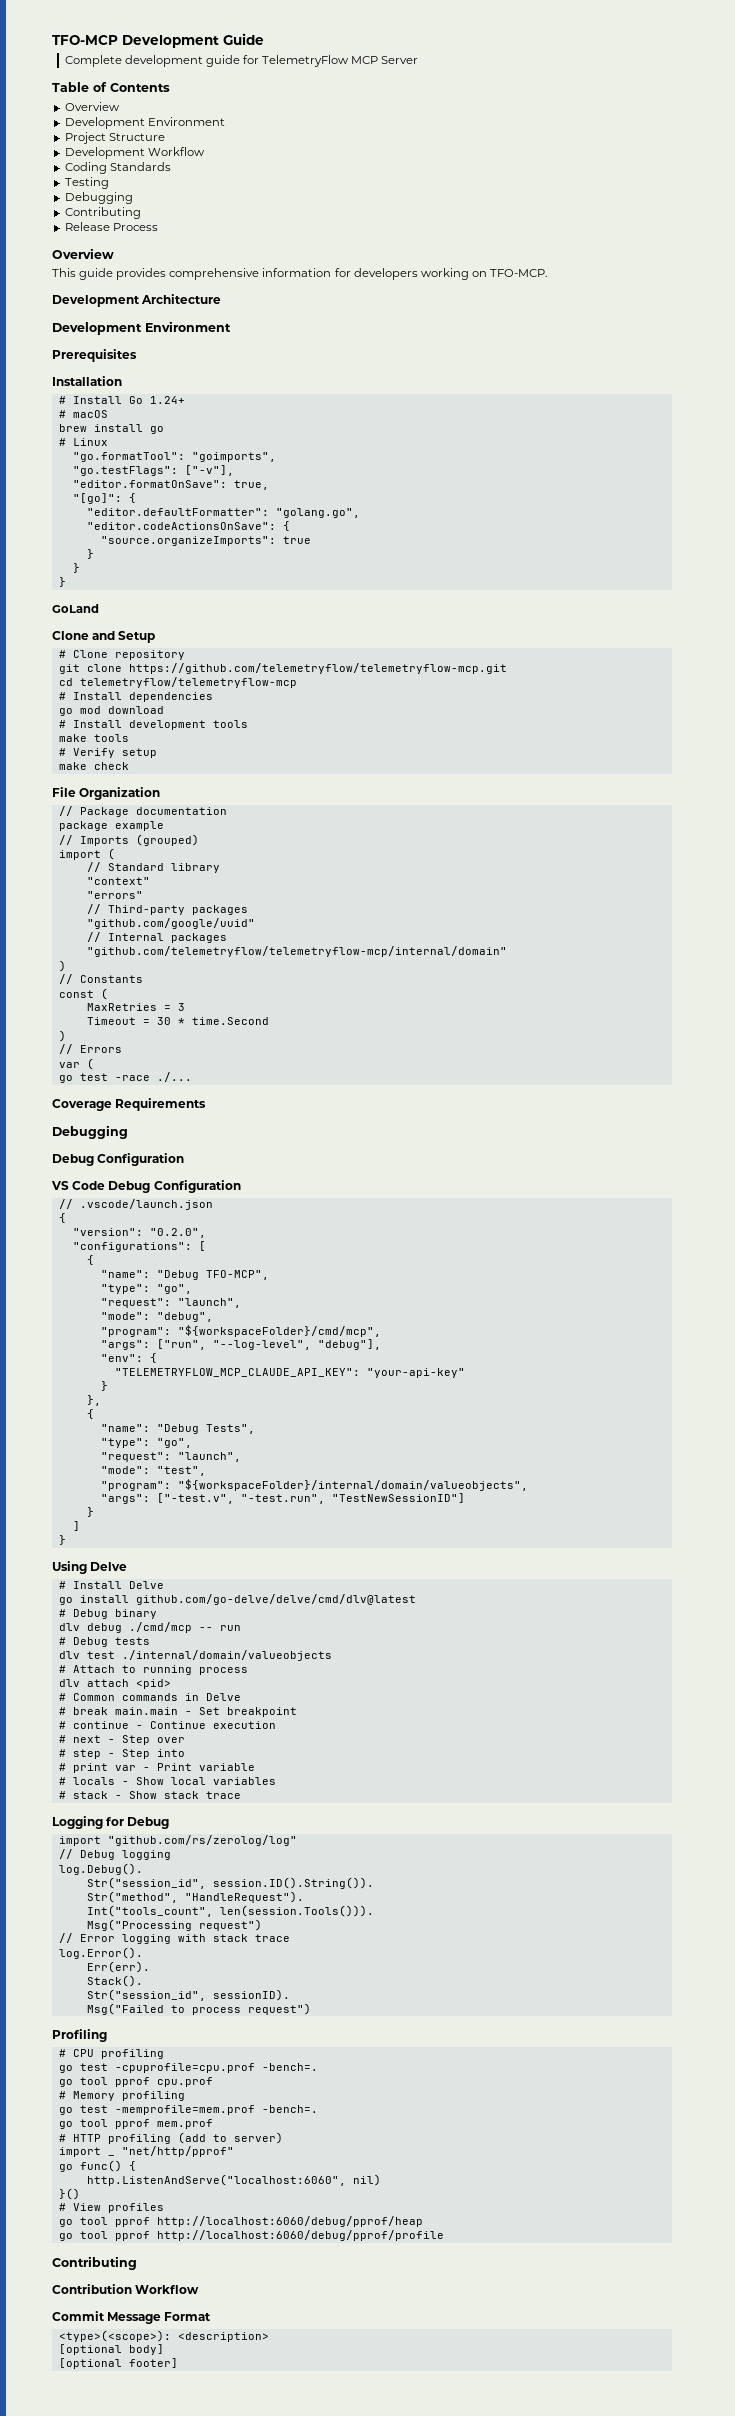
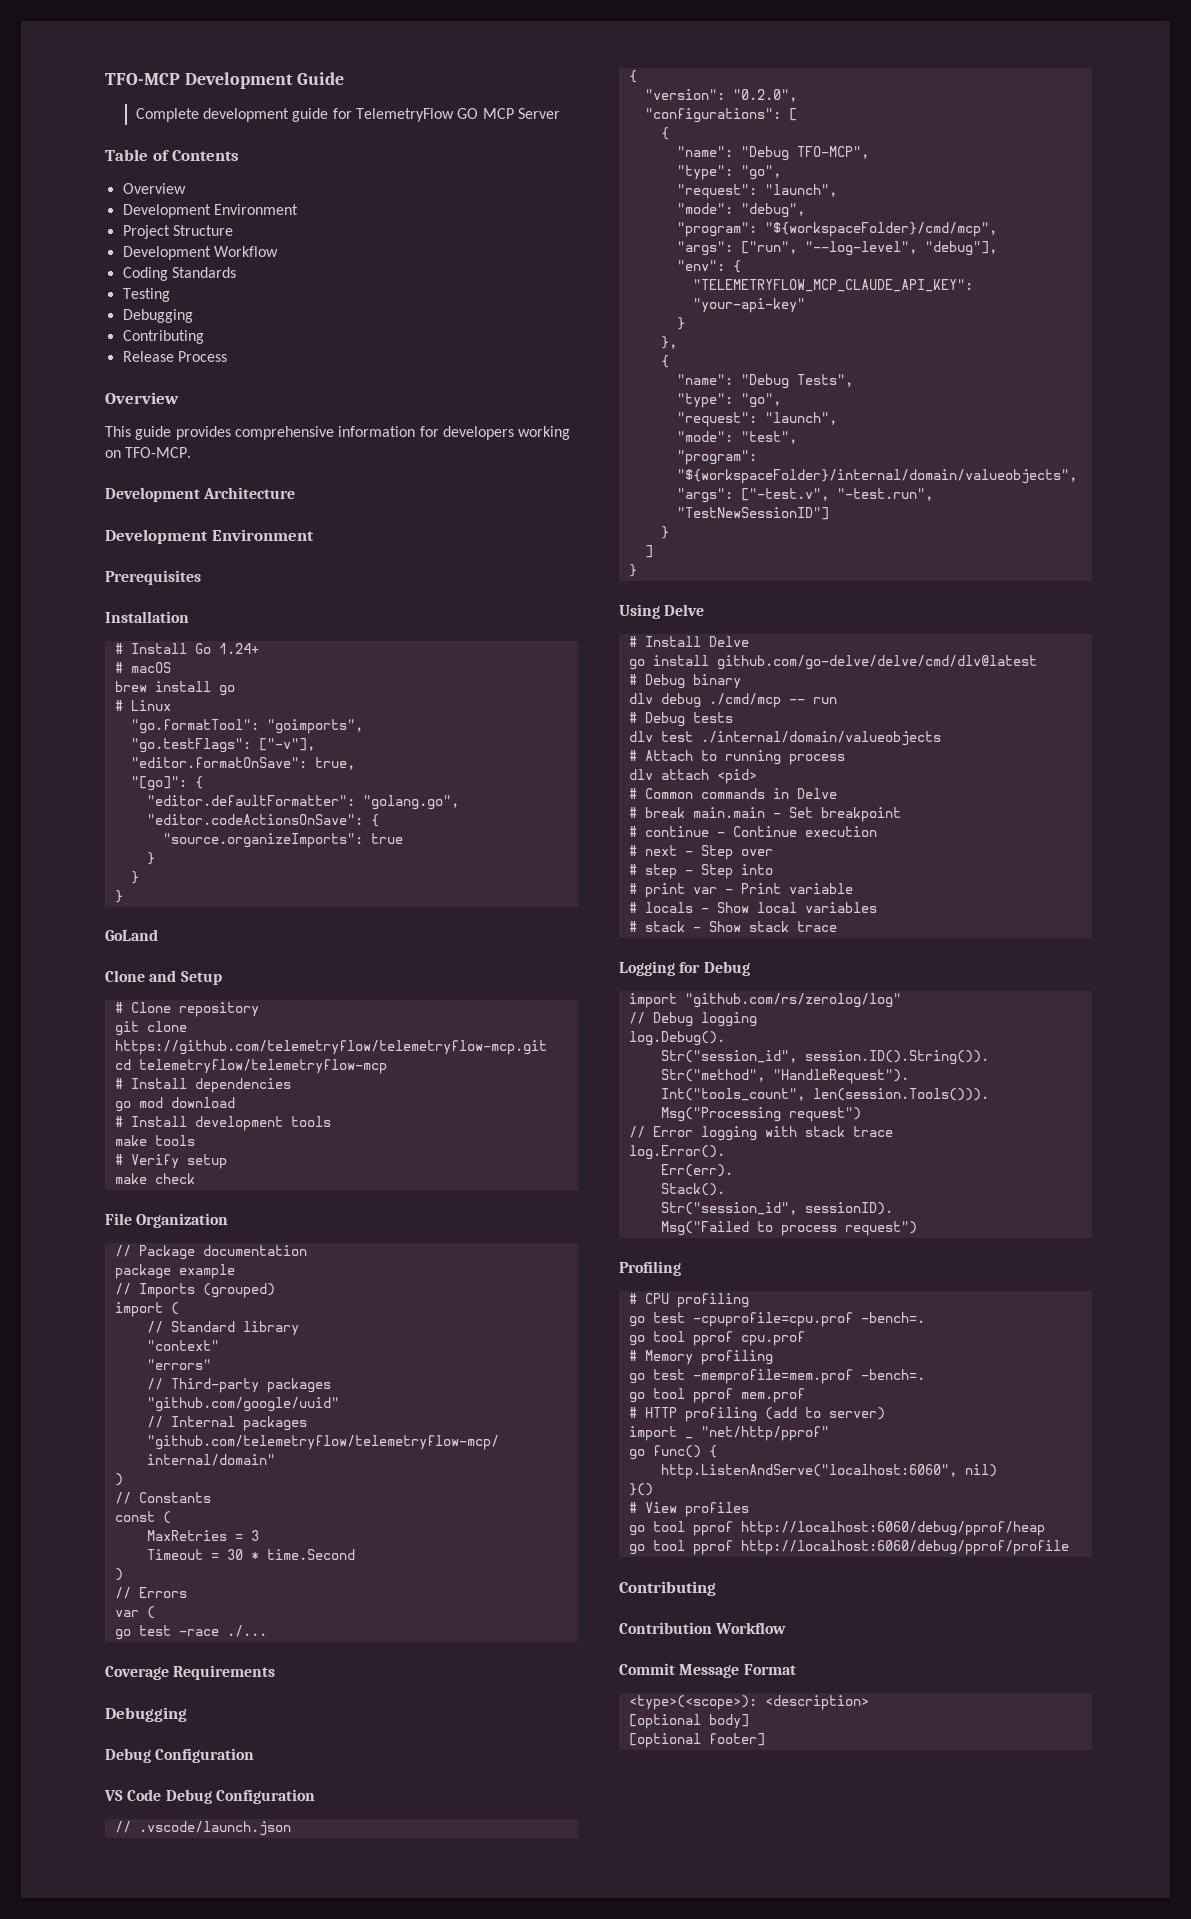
(350, 61) none -> [457,108,479,119] GO

